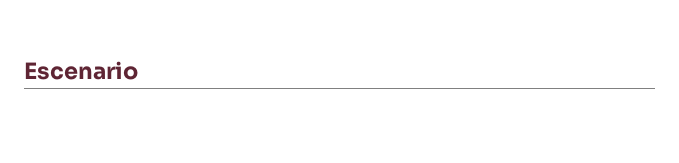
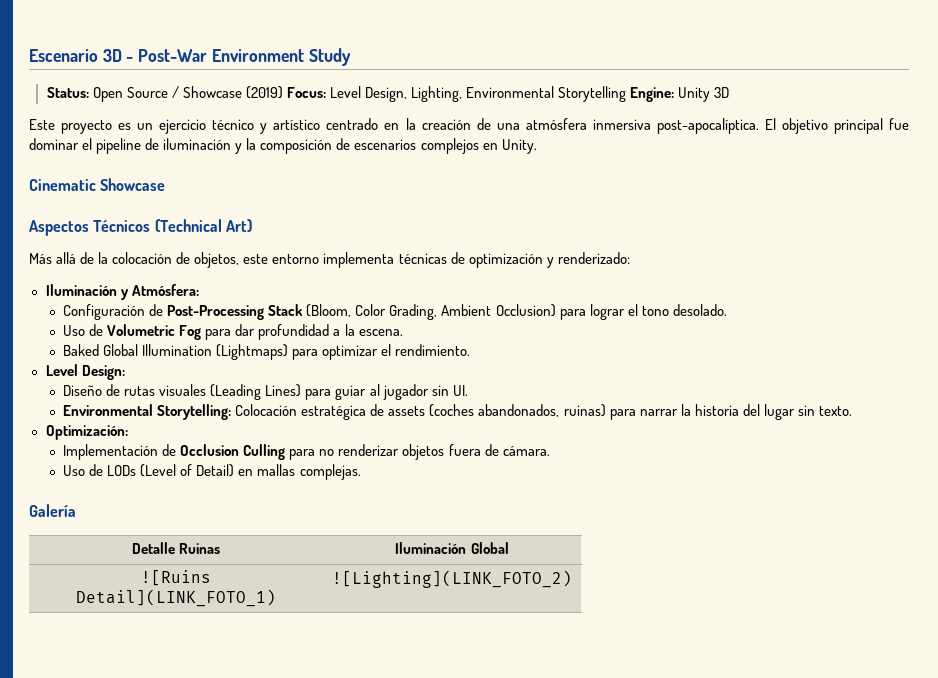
(138, 70) none -> [102,48,351,66] [46,86,730,102] [29,118,909,134] [29,138,537,154] [29,178,166,191] [29,219,252,236] [29,252,630,268] [45,284,199,300] [63,304,727,320] [63,324,403,340] [63,344,471,360] [45,364,125,380] [63,384,468,400] [63,404,852,420] [45,425,128,440] [63,444,550,460] [63,464,361,480] [29,504,76,517] [131,542,221,554] [395,542,509,554] [141,570,211,586] [76,589,276,607] [332,570,572,588] 3D - Post-War Environment Study // Status: Open Source / Showcase (2019) Focus: Level Design, Lighting, Environmental Storytelling Engine: Unity 3D // Este proyecto es un ejercicio técnico y artístico centrado en la creación de una atmósfera inmersiva post-apocalíptica. El objetivo principal fue dominar el pipeline de iluminación y la composición de escenarios complejos en Unity. // Cinematic Showcase // Aspectos Técnicos (Technical Art) // Más allá de la colocación de objetos, este entorno implementa técnicas de optimización y renderizado: // Iluminación y Atmósfera: // Configuración de Post-Processing Stack (Bloom, Color Grading, Ambient Occlusion) para lograr el tono desolado. // Uso de Volumetric Fog para dar profundidad a la escena. // Baked Global Illumination (Lightmaps) para optimizar el rendimiento. // Level Design: // Diseño de rutas visuales (Leading Lines) para guiar al jugador sin UI. // Environmental Storytelling: Colocación estratégica de assets (coches abandonados, ruinas) para narrar la historia del lugar sin texto. // Optimización: // Implementación de Occlusion Culling para no renderizar objetos fuera de cámara. // Uso de LODs (Level of Detail) en mallas complejas. // Galería // Detalle Ruinas | Iluminación Global // ![Ruins Detail](LINK_FOTO_1) | ![Lighting](LINK_FOTO_2)

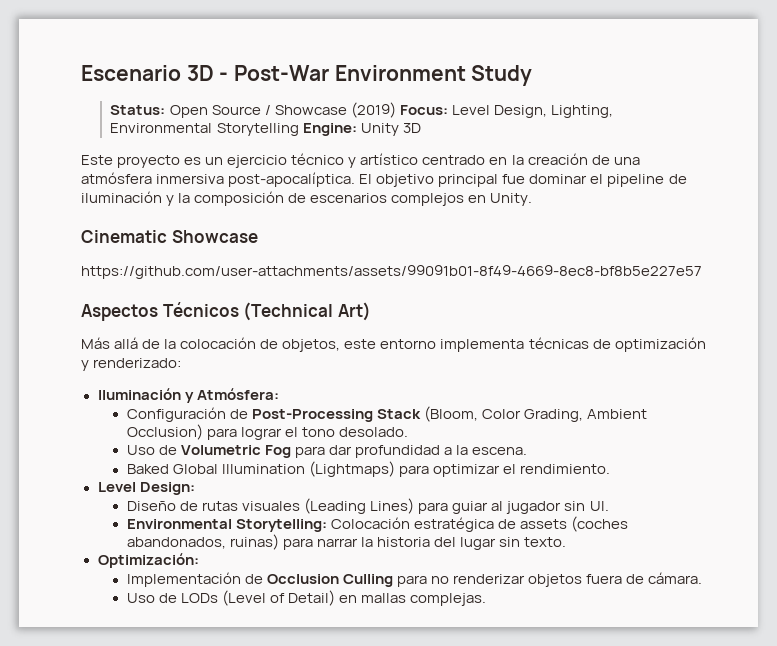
(166, 184) none -> [81,265,702,279] // https://github.com/user-attachments/assets/99091b01-8f49-4669-8ec8-bf8b5e227e57
[29,504,76,517] [131,542,221,554] [395,542,509,554] [141,570,211,586] [76,589,276,607] [332,570,572,588] // Galería // Detalle Ruinas | Iluminación Global // ![Ruins Detail](LINK_FOTO_1) | ![Lighting](LINK_FOTO_2) -> (487, 599) none

